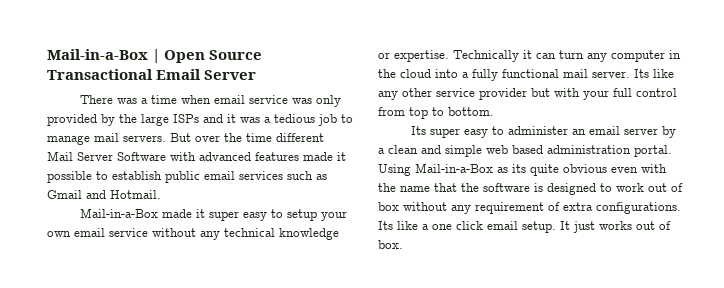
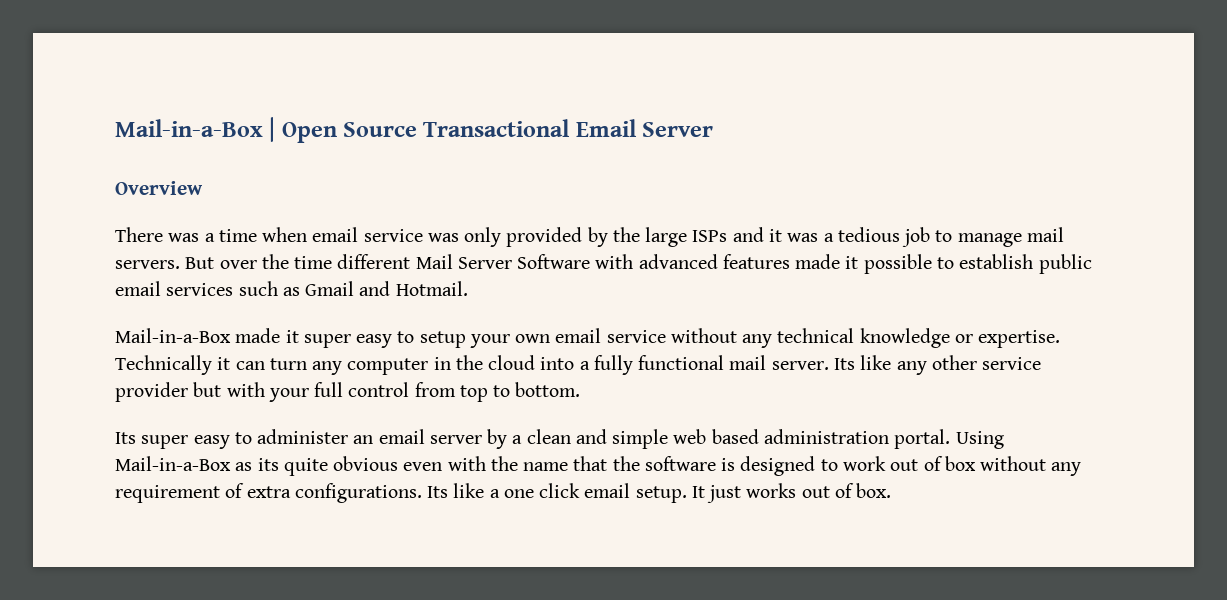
(257, 75) none -> [115,181,203,195] // Overview

